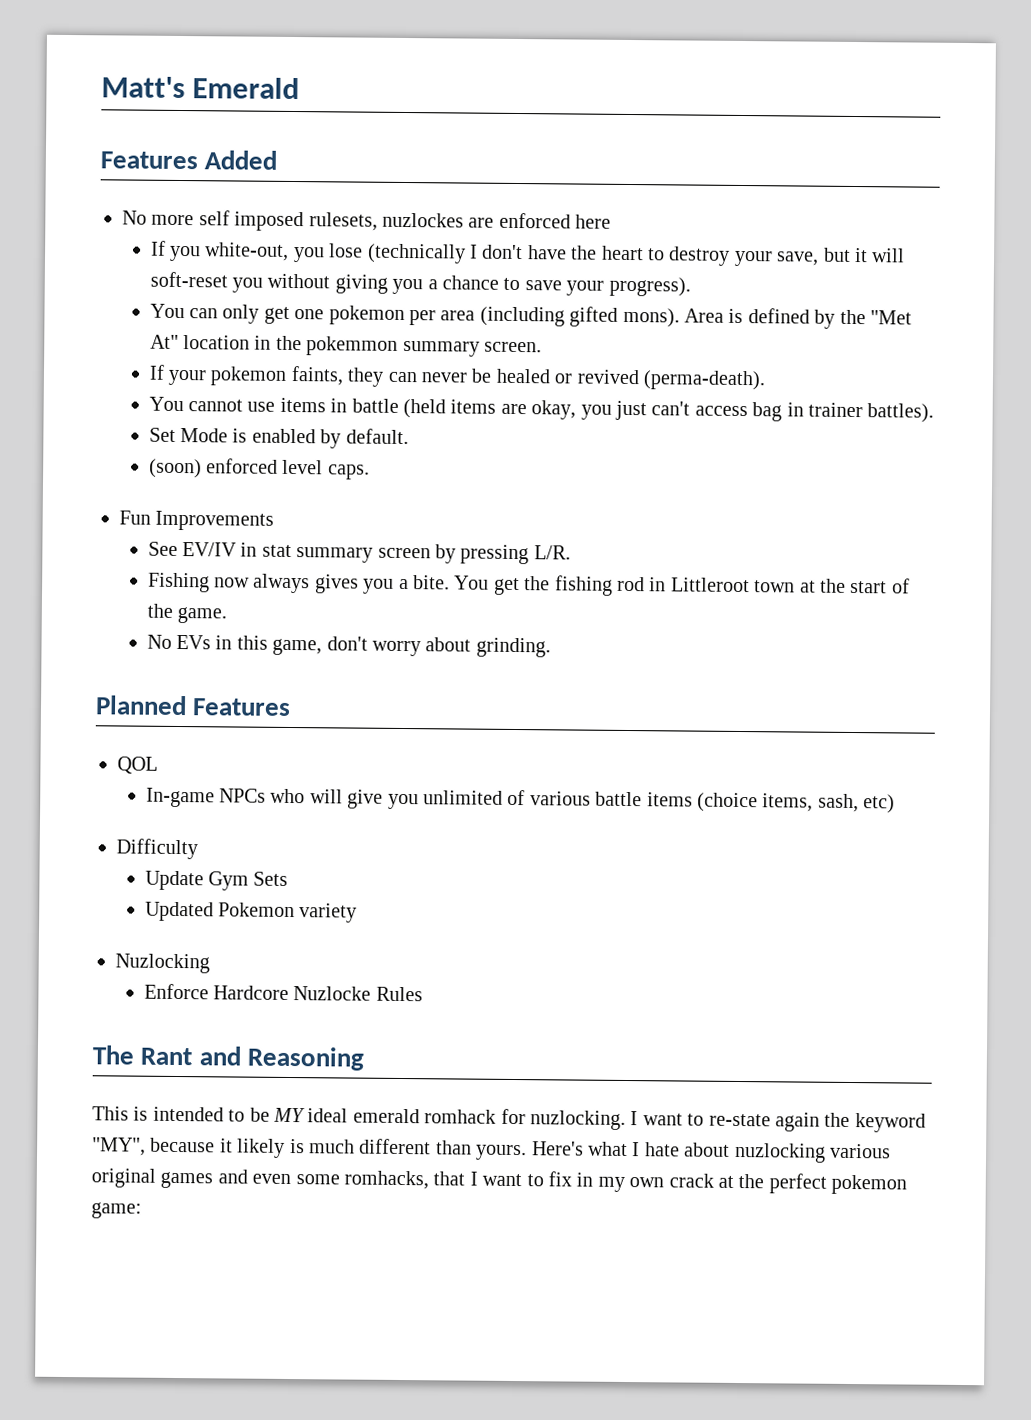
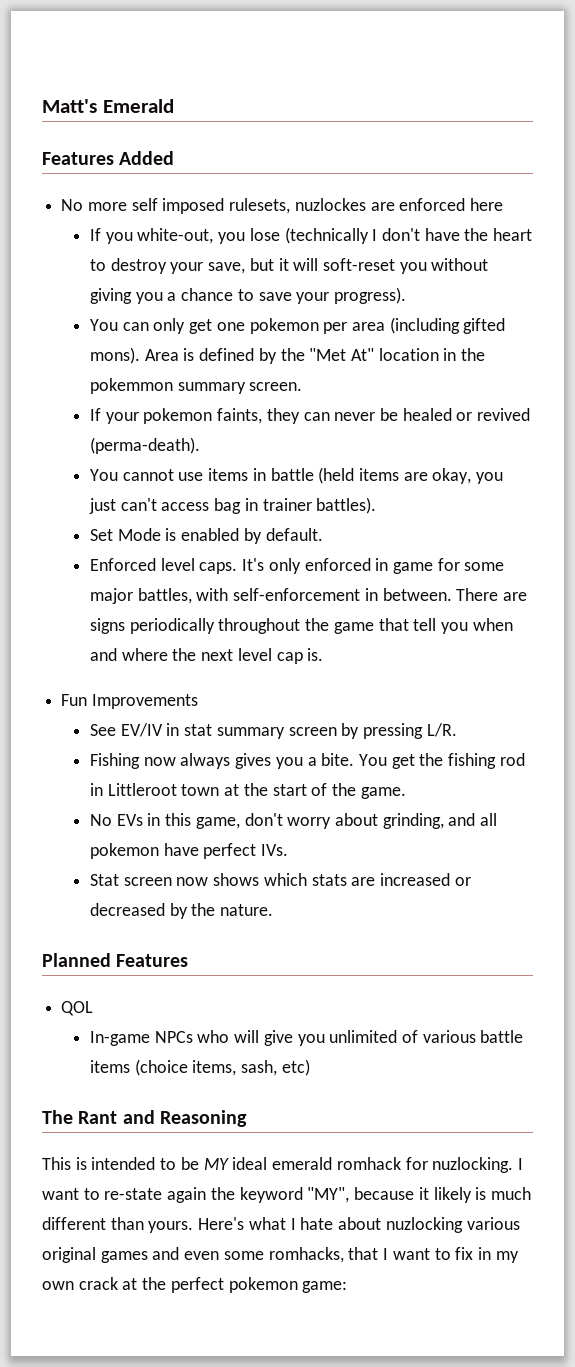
[148,458,279,479] (soon) enforced -> [89,558,156,571] Enforced
(370, 472) none -> [242,558,505,574] [89,588,527,604] [89,618,513,634] [89,648,324,664] It's only enforced in game for some major battles, with self-enforcement in between. There are signs periodically throughout the game that tell you when and where the next level cap is.
[475,637,551,658] grinding. -> [382,813,498,829] [89,843,289,859] [89,873,471,886] [89,903,274,919] grinding, and all pokemon have perfect IVs. // Stat screen now shows which stats are increased or decreased by the nature.
[116,838,198,860] [144,870,289,891] [144,901,358,923] [115,953,210,974] [143,983,423,1002] // Difficulty // Update Gym Sets // Updated Pokemon variety // Nuzlocking // Enforce Hardcore Nuzlocke Rules -> (310, 1067) none

